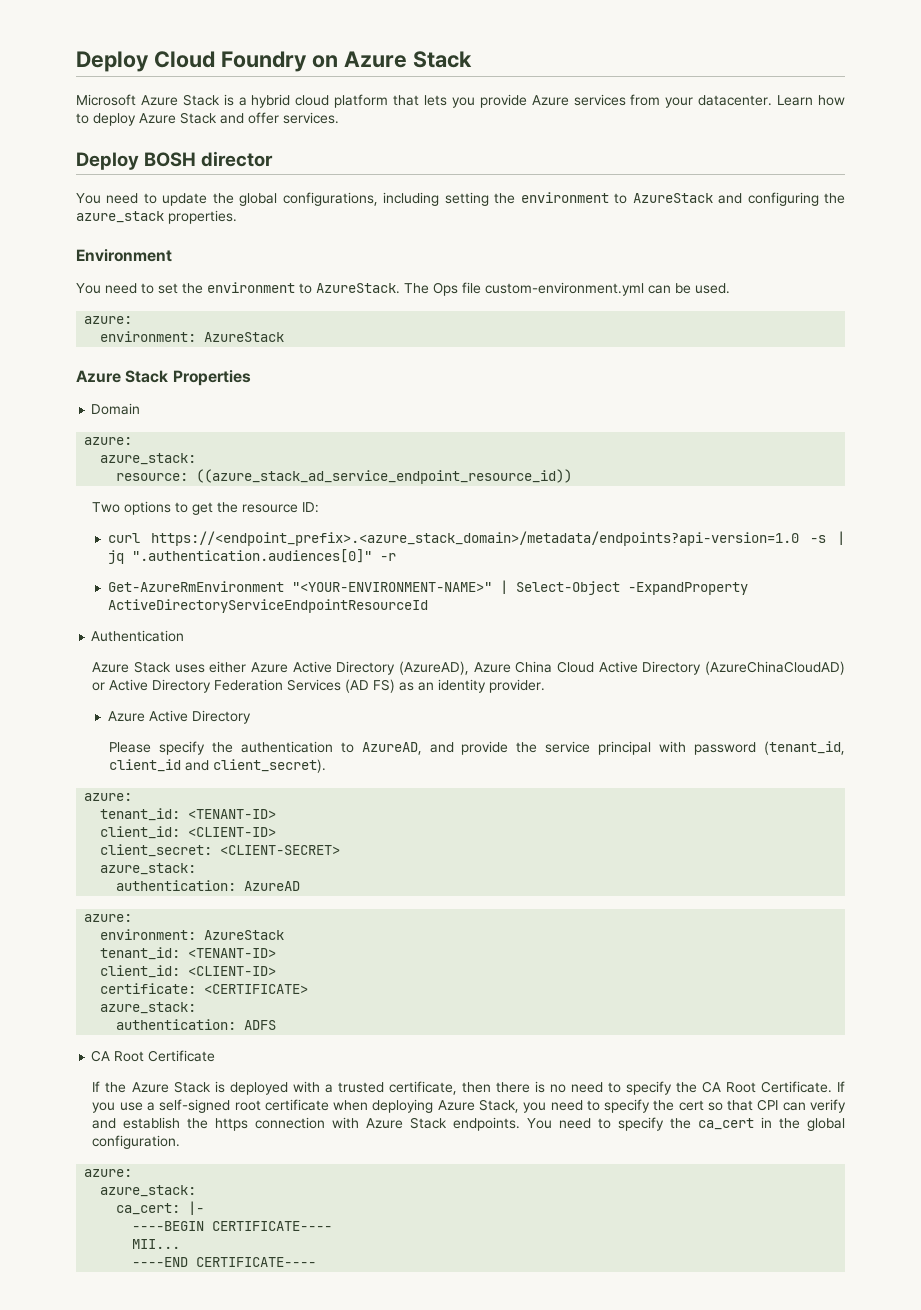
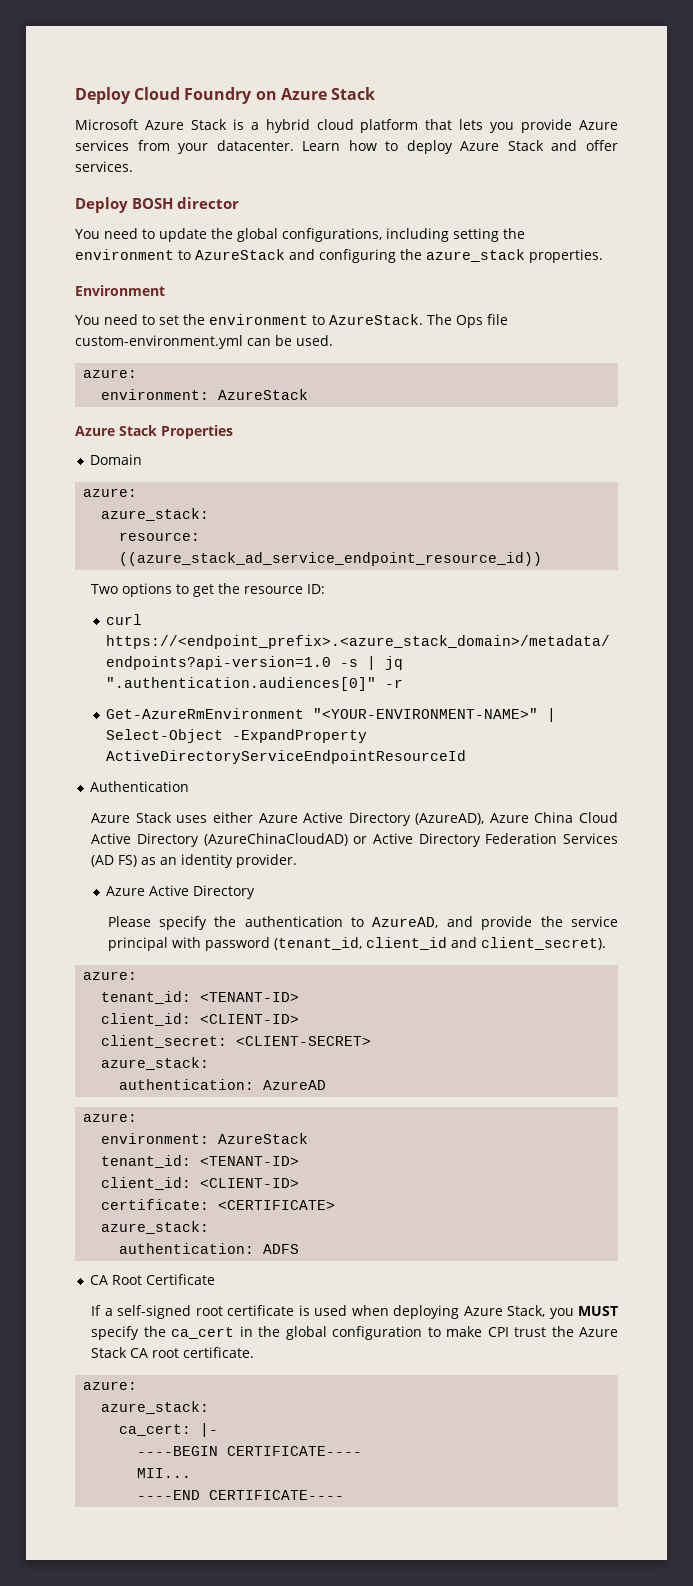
[105,1081,846,1095] [92,1102,143,1113] the Azure Stack is deployed with a trusted certificate, then there is no need to specify the CA Root Certificate. If you use -> (102, 1310) none
(329, 1105) none -> [298,1305,348,1316] is used
[550,1099,847,1113] [92,1117,612,1131] need to specify the cert so that CPI can verify and establish the https connection with Azure Stack endpoints. You need to -> [578,1306,619,1316] MUST
[92,1135,181,1149] configuration. -> [332,1326,619,1340] [91,1347,255,1358] configuration to make CPI trust the Azure Stack CA root certificate.

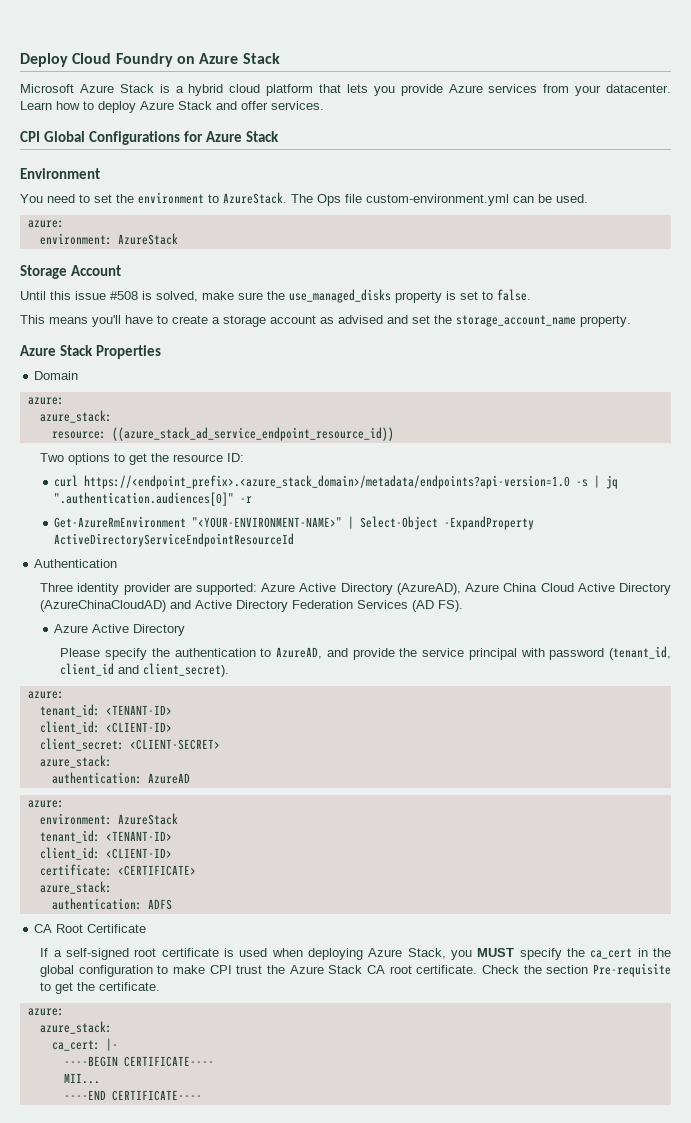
[75,197,240,213] [75,228,525,242] [75,249,603,263] Deploy BOSH director // You need to update the global configurations, including setting the environment to AzureStack and configuring the azure_stack properties. -> [20,131,280,145] CPI Global Configurations for Azure Stack
(309, 394) none -> [20,265,121,279] [20,289,531,303] [20,315,631,327] // Storage Account // Until this issue #508 is solved, make sure the use_managed_disks property is set to false. // This means you'll have to create a storage account as advised and set the storage_account_name property.
[91,812,254,823] Azure Stack uses either -> [40,583,258,595] Three identity provider are supported:
[353,836,368,844] or -> [170,600,192,609] and
[118,854,298,868] FS) as an identity provider. -> [438,600,464,612] FS).
(255, 1352) none -> [482,963,671,977] [40,982,161,994] Check the section Pre-requisite to get the certificate.

